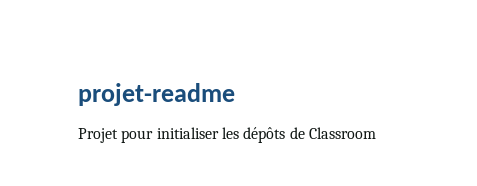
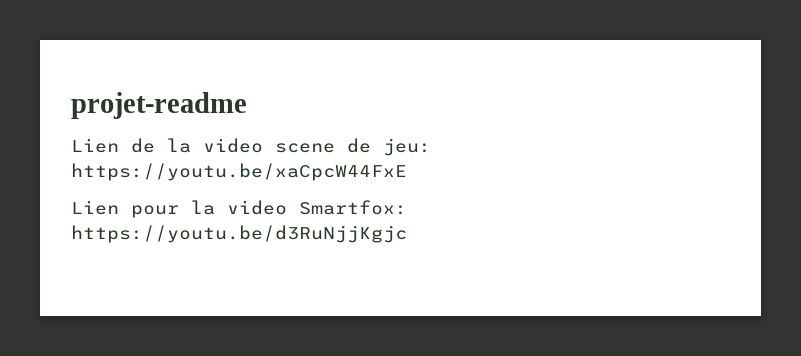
[78,127,376,143] Projet pour initialiser les dépôts de Classroom -> [71,138,431,156] [71,163,407,181] [71,200,407,218] [71,225,407,243] Lien de la video scene de jeu: https://youtu.be/xaCpcW44FxE // Lien pour la video Smartfox: https://youtu.be/d3RuNjjKgjc

